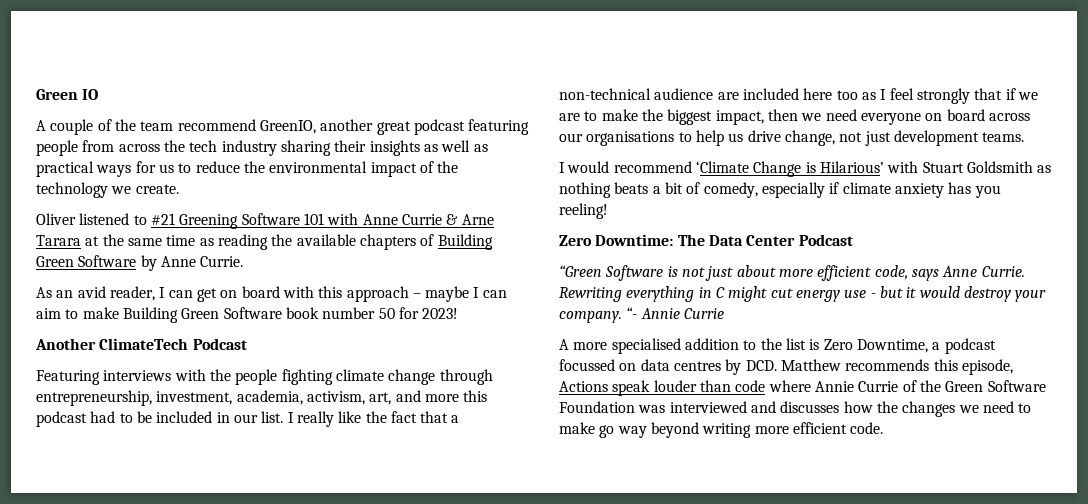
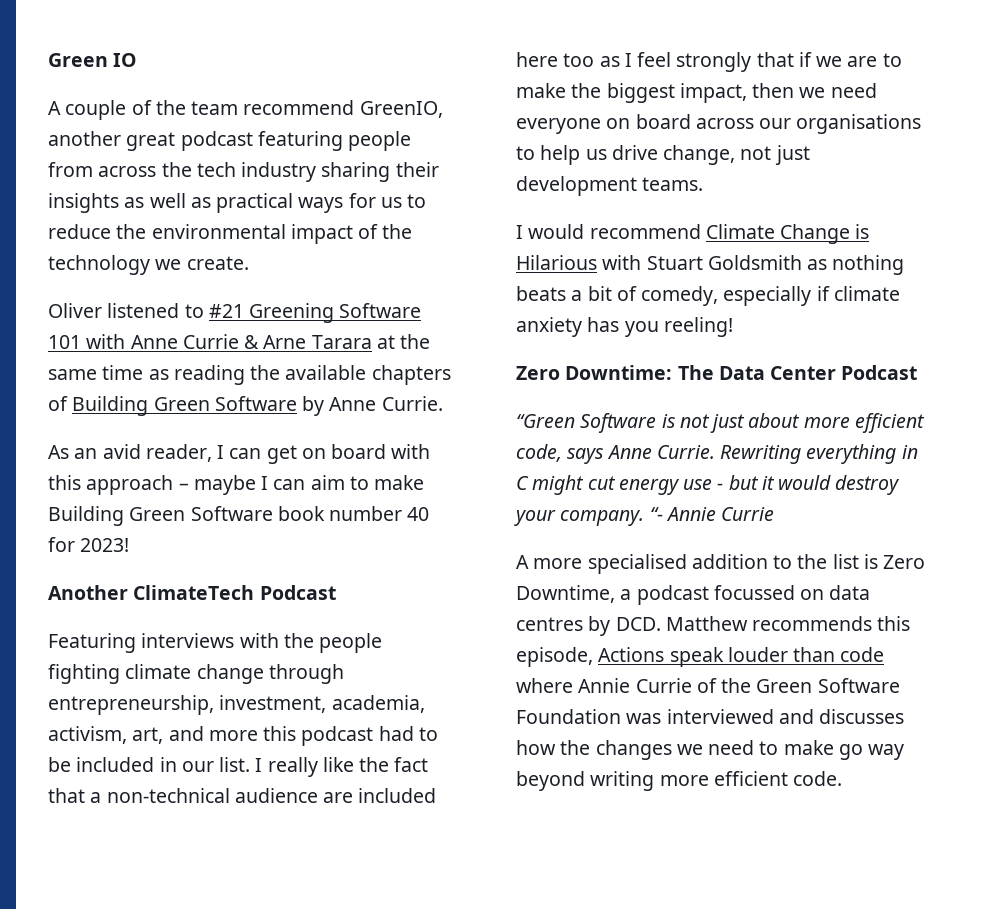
[378,308,395,319] 50 -> [407,507,430,521] 40
[695,161,749,173] ‘Climate -> [705,224,775,239] Climate
[819,161,884,173] Hilarious’ -> [516,255,597,270] Hilarious

